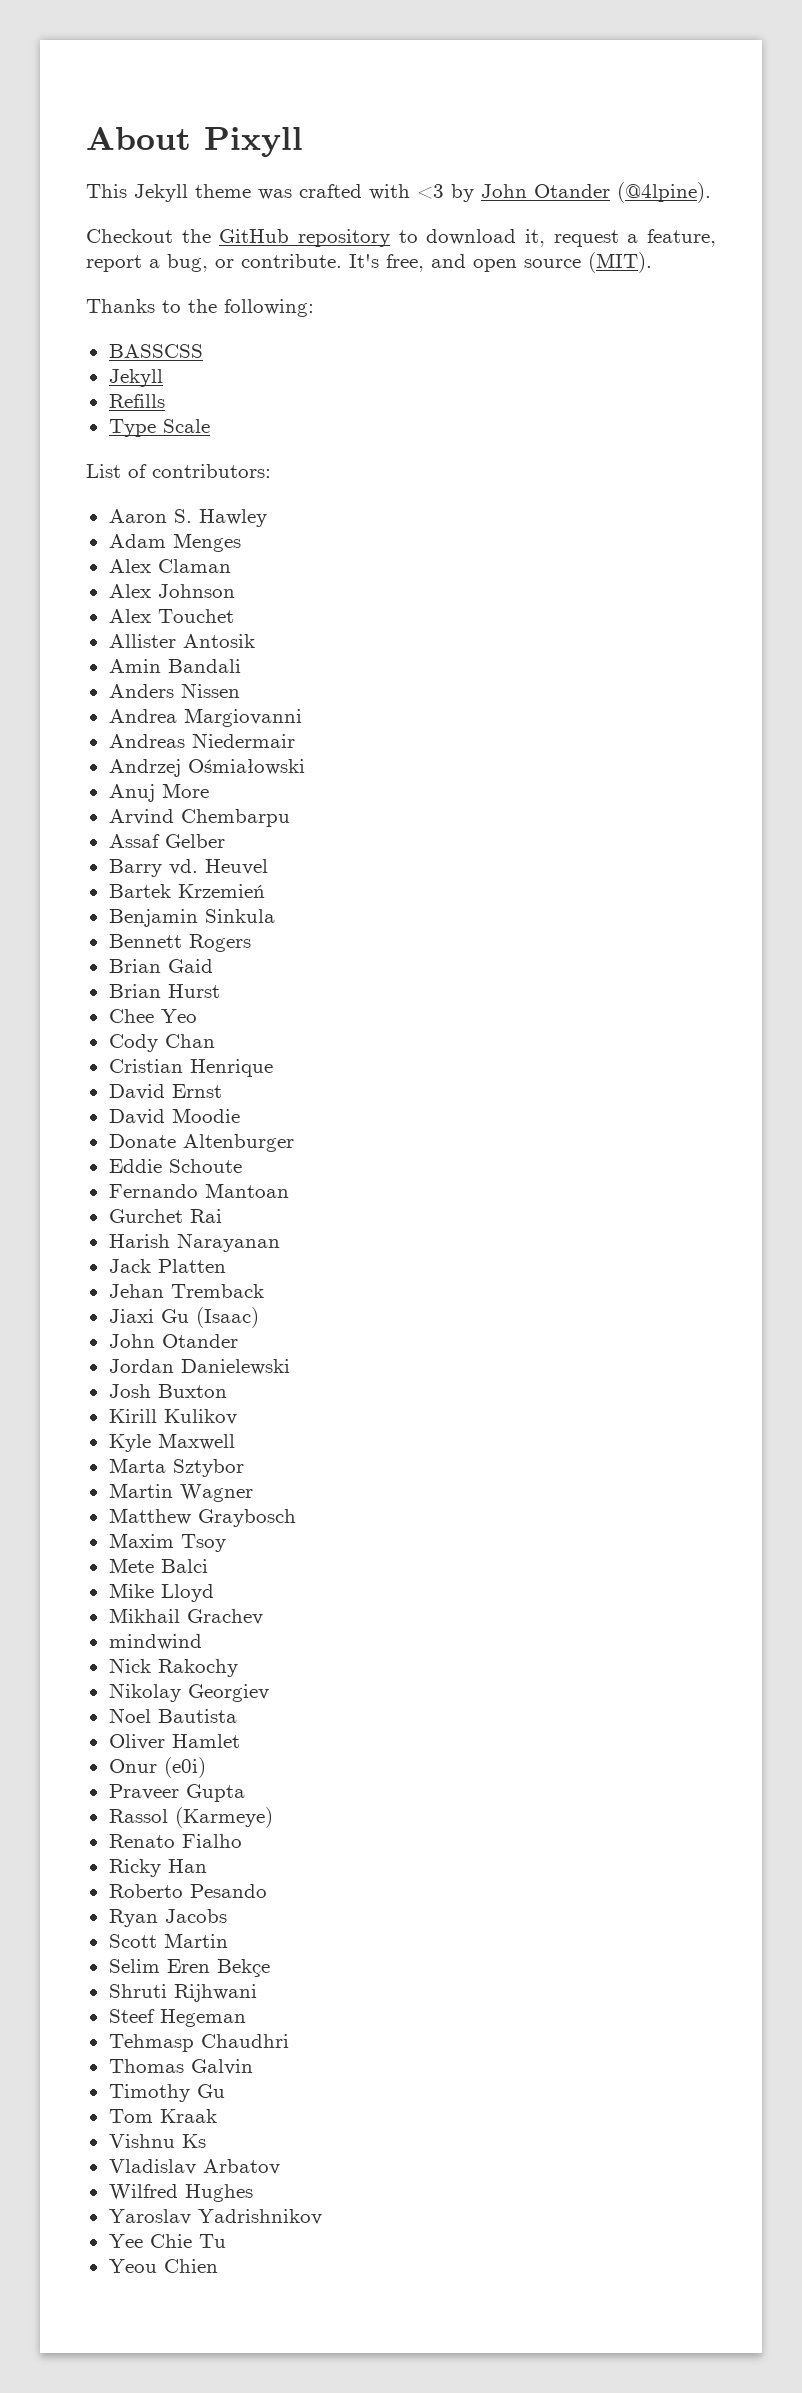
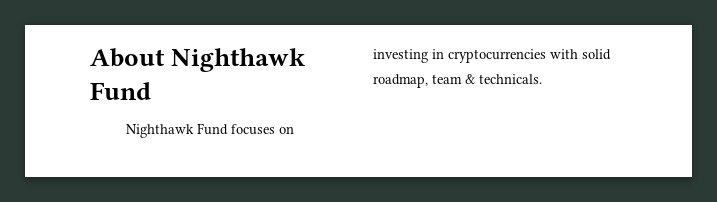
[204,127,303,157] [86,182,711,203] [86,229,716,247] [86,252,652,273] [86,299,314,317] [108,344,203,358] [108,369,163,387] [108,394,165,408] [108,419,210,437] [86,464,271,478] [108,509,267,527] [108,533,241,552] [108,559,231,573] [108,584,235,598] [108,609,234,623] [108,634,255,648] [108,659,241,673] [108,683,240,698] [108,708,302,727] [108,733,295,748] [108,759,305,777] [108,783,209,802] [108,809,290,827] [108,834,225,848] [108,859,268,877] [108,884,265,898] [108,909,275,927] [108,934,251,952] [108,959,213,973] [108,984,220,998] [108,1009,197,1023] [108,1034,215,1052] [108,1059,273,1077] [108,1084,222,1100] [108,1108,240,1125] [108,1134,294,1152] [108,1159,242,1173] [108,1183,289,1198] [108,1209,222,1223] [108,1233,280,1252] [108,1259,226,1273] [108,1284,264,1298] [108,1307,259,1328] [108,1334,238,1348] [108,1359,290,1375] [108,1384,227,1398] [108,1409,237,1425] [108,1433,235,1452] [108,1458,244,1477] [108,1483,253,1502] [108,1508,296,1527] [108,1533,226,1552] [108,1558,208,1573] [108,1583,214,1602] [108,1608,263,1625] [108,1634,202,1650] [108,1658,238,1677] [108,1683,269,1702] [108,1708,237,1723] [108,1734,240,1750] [108,1757,206,1778] [108,1784,245,1802] [108,1807,273,1828] [108,1834,242,1848] [108,1859,207,1877] [108,1884,267,1898] [108,1909,227,1927] [108,1933,228,1948] [108,1959,270,1977] [108,1984,257,2002] [108,2009,246,2027] [108,2034,289,2052] [108,2059,253,2075] [108,2084,225,2102] [108,2109,217,2123] [108,2134,206,2148] [108,2159,280,2175] [108,2184,253,2202] [108,2209,322,2225] [108,2234,226,2248] [108,2259,218,2273] Pixyll // This Jekyll theme was crafted with <3 by John Otander (@4lpine). // Checkout the GitHub repository to download it, request a feature, report a bug, or contribute. It's free, and open source (MIT). // Thanks to the following: // BASSCSS // Jekyll // Refills // Type Scale // List of contributors: // Aaron S. Hawley // Adam Menges // Alex Claman // Alex Johnson // Alex Touchet // Allister Antosik // Amin Bandali // Anders Nissen // Andrea Margiovanni // Andreas Niedermair // Andrzej Ośmiałowski // Anuj More // Arvind Chembarpu // Assaf Gelber // Barry vd. Heuvel // Bartek Krzemień // Benjamin Sinkula // Bennett Rogers // Brian Gaid // Brian Hurst // Chee Yeo // Cody Chan // Cristian Henrique // David Ernst // David Moodie // Donate Altenburger // Eddie Schoute // Fernando Mantoan // Gurchet Rai // Harish Narayanan // Jack Platten // Jehan Tremback // Jiaxi Gu (Isaac) // John Otander // Jordan Danielewski // Josh Buxton // Kirill Kulikov // Kyle Maxwell // Marta Sztybor // Martin Wagner // Matthew Graybosch // Maxim Tsoy // Mete Balci // Mike Lloyd // Mikhail Grachev // mindwind // Nick Rakochy // Nikolay Georgiev // Noel Bautista // Oliver Hamlet // Onur (e0i) // Praveer Gupta // Rassol (Karmeye) // Renato Fialho // Ricky Han // Roberto Pesando // Ryan Jacobs // Scott Martin // Selim Eren Bekçe // Shruti Rijhwani // Steef Hegeman // Tehmasp Chaudhri // Thomas Galvin // Timothy Gu // Tom Kraak // Vishnu Ks // Vladislav Arbatov // Wilfred Hughes // Yaroslav Yadrishnikov // Yee Chie Tu // Yeou Chien -> [171,48,307,72] [90,82,151,100] [125,123,294,138] [373,49,611,63] [373,74,542,88] Nighthawk Fund // Nighthawk Fund focuses on investing in cryptocurrencies with solid roadmap, team & technicals.

